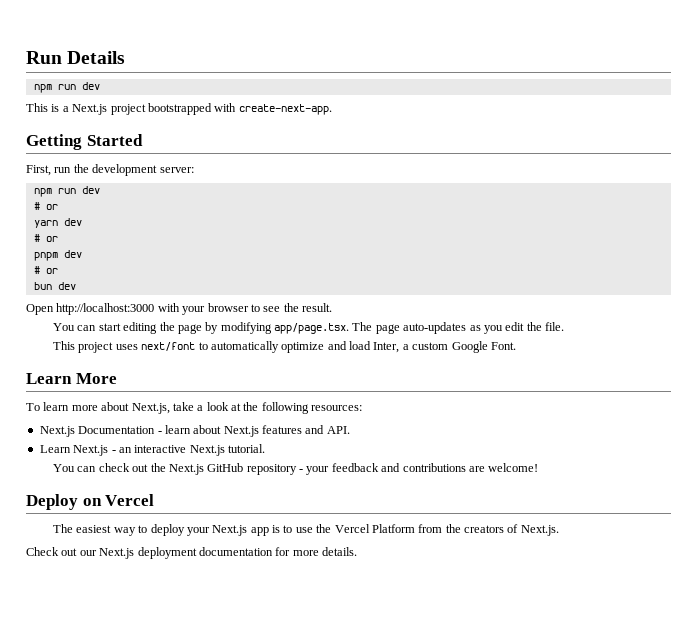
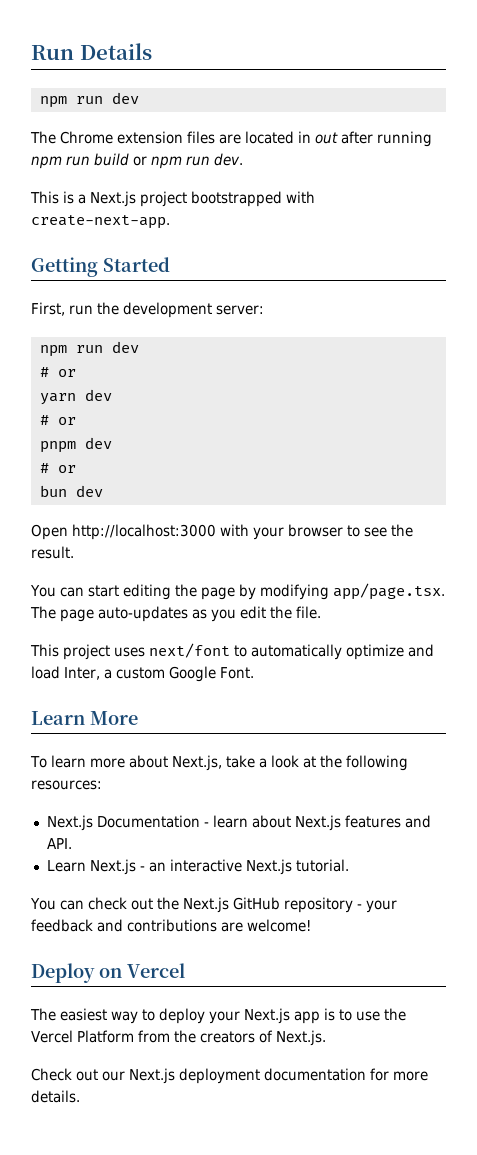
(100, 86) none -> [30,131,432,147] [31,153,243,169] // The Chrome extension files are located in out after running npm run build or npm run dev.

